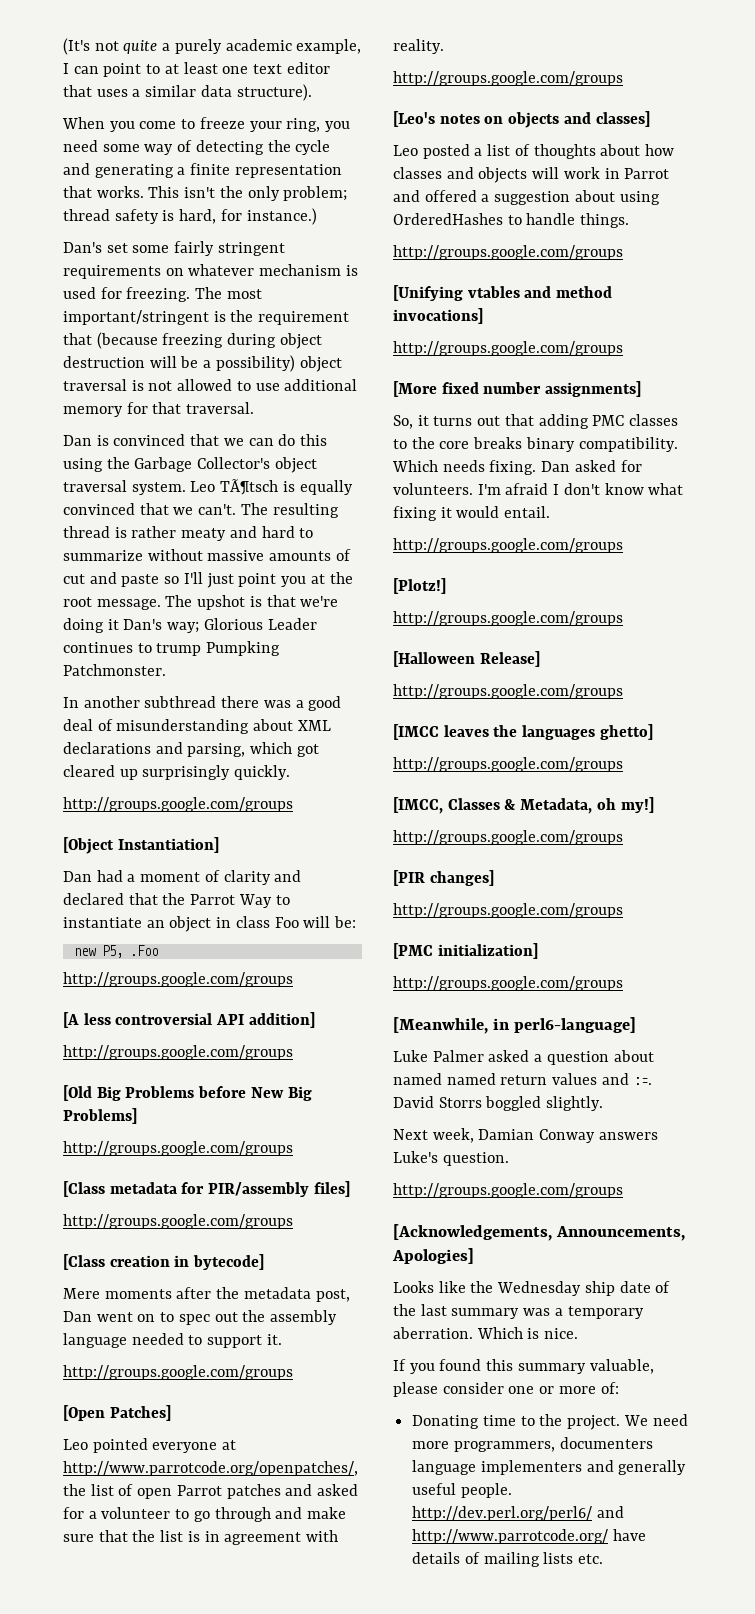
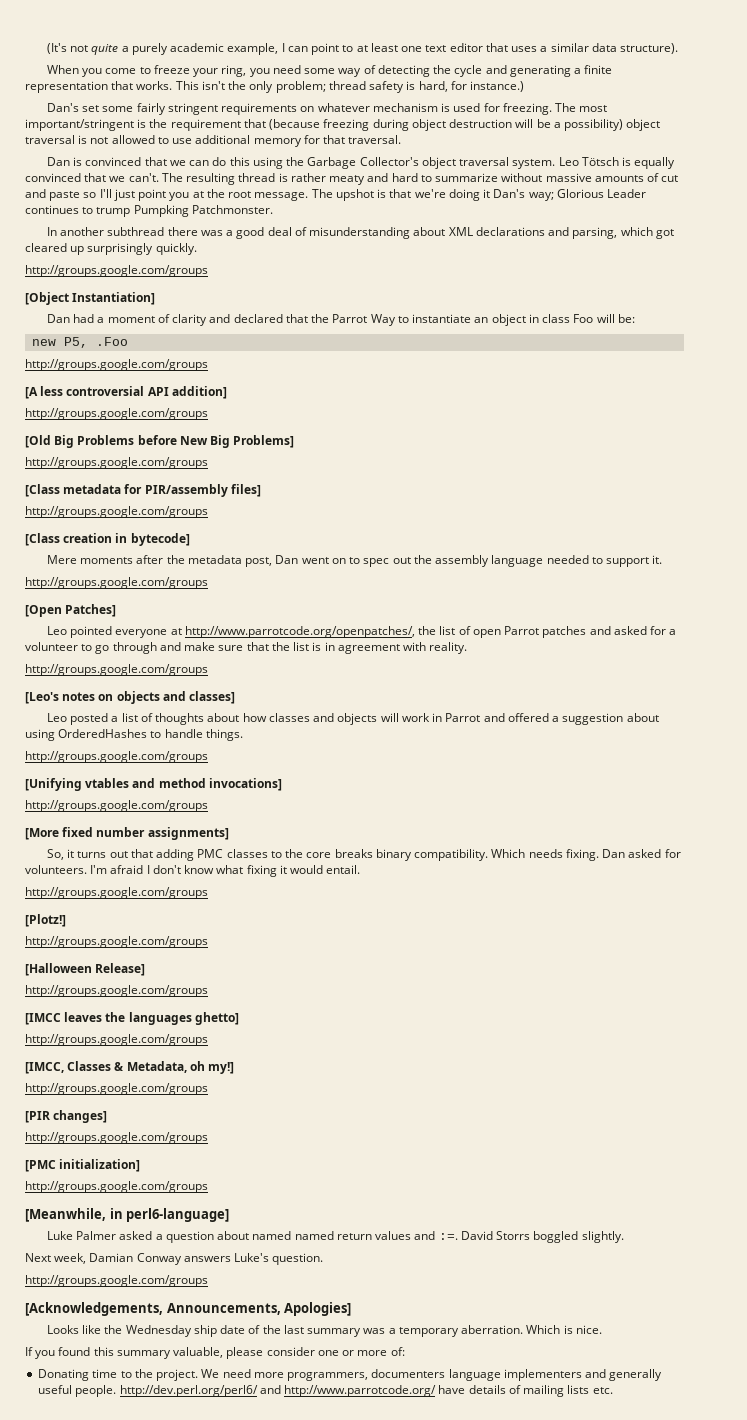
[220,479,279,495] TÃ¶tsch -> [581,157,619,166] Tötsch

